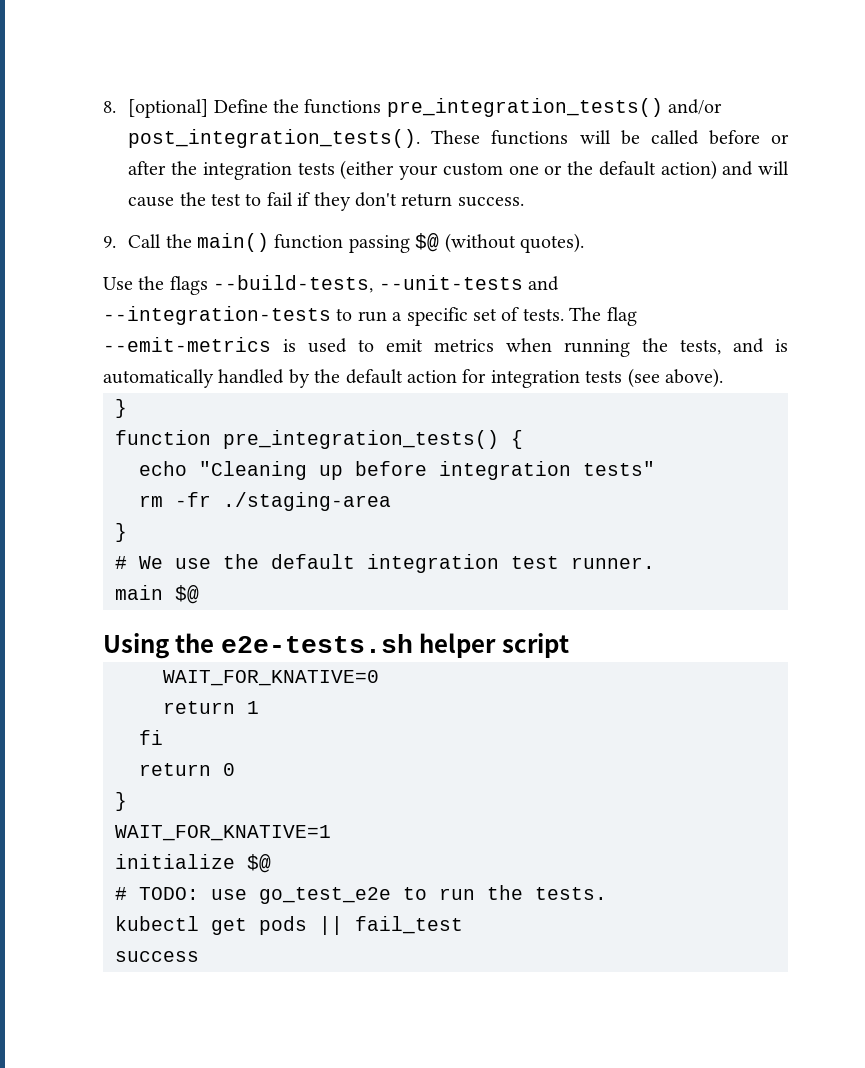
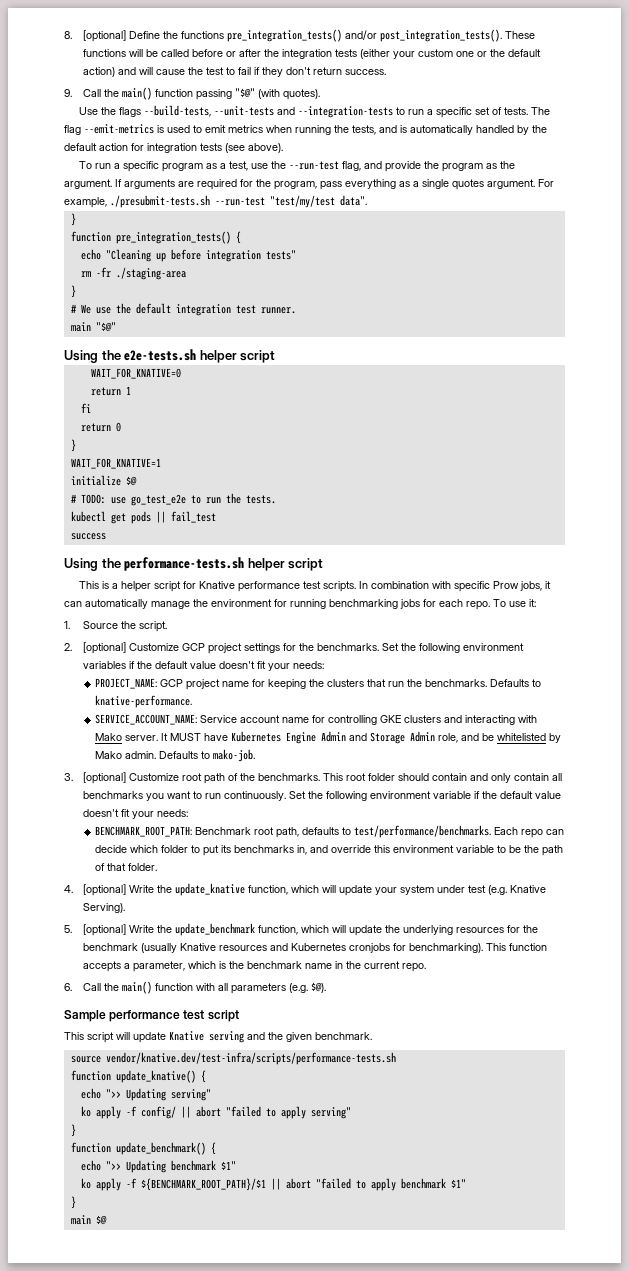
[415,233,516,253] $@ (without -> [235,88,281,99] "$@" (with
(723, 378) none -> [79,161,516,172] [64,179,554,190] [64,195,367,208] // To run a specific program as a test, use the --run-test flag, and provide the program as the argument. If arguments are required for the program, pass everything as a single quotes argument. For example, ./presubmit-tests.sh --run-test "test/my/test data".
[175,585,199,604] $@ -> [95,322,116,332] "$@"
(199, 956) none -> [64,557,324,571] [79,581,552,592] [64,599,536,610] [64,621,168,632] [64,642,525,654] [83,661,325,671] [95,678,542,690] [95,695,193,708] [95,714,538,725] [95,731,562,744] [95,749,256,762] [64,772,563,784] [83,791,562,801] [83,809,189,819] [95,825,565,838] [95,845,564,856] [95,863,158,871] [64,883,547,896] [83,903,126,913] [64,923,539,936] [83,943,548,953] [83,961,427,972] [64,981,327,994] [64,1010,239,1022] [64,1031,372,1043] [70,1052,396,1065] [70,1070,206,1083] [80,1088,211,1101] [80,1106,351,1119] [70,1124,76,1137] [70,1142,216,1155] [80,1160,236,1173] [80,1178,466,1191] [70,1196,76,1209] [70,1215,107,1225] // Using the performance-tests.sh helper script // This is a helper script for Knative performance test scripts. In combination with specific Prow jobs, it can automatically manage the environment for running benchmarking jobs for each repo. To use it: // 1. Source the script. // 2. [optional] Customize GCP project settings for the benchmarks. Set the following environment variables if the default value doesn't fit your needs: // PROJECT_NAME: GCP project name for keeping the clusters that run the benchmarks. Defaults to knative-performance. // SERVICE_ACCOUNT_NAME: Service account name for controlling GKE clusters and interacting with Mako server. It MUST have Kubernetes Engine Admin and Storage Admin role, and be whitelisted by Mako admin. Defaults to mako-job. // 3. [optional] Customize root path of the benchmarks. This root folder should contain and only contain all benchmarks you want to run continuously. Set the following environment variable if the default value doesn't fit your needs: // BENCHMARK_ROOT_PATH: Benchmark root path, defaults to test/performance/benchmarks. Each repo can decide which folder to put its benchmarks in, and override this environment variable to be the path of that folder. // 4. [optional] Write the update_knative function, which will update your system under test (e.g. Knative Serving). // 5. [optional] Write the update_benchmark function, which will update the underlying resources for the benchmark (usually Knative resources and Kubernetes cronjobs for benchmarking). This function accepts a parameter, which is the benchmark name in the current repo. // 6. Call the main() function with all parameters (e.g. $@). // Sample performance test script // This script will update Knative serving and the given benchmark. // source vendor/knative.dev/test-infra/scripts/performance-tests.sh // function update_knative() { // echo ">> Updating serving" // ko apply -f config/ || abort "failed to apply serving" // } // function update_benchmark() { // echo ">> Updating benchmark $1" // ko apply -f ${BENCHMARK_ROOT_PATH}/$1 || abort "failed to apply benchmark $1" // } // main $@

